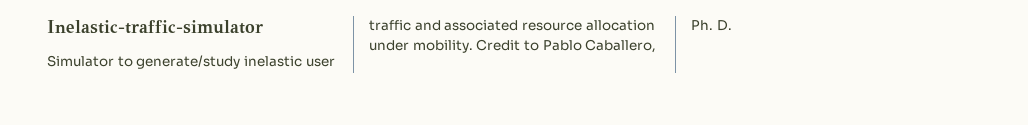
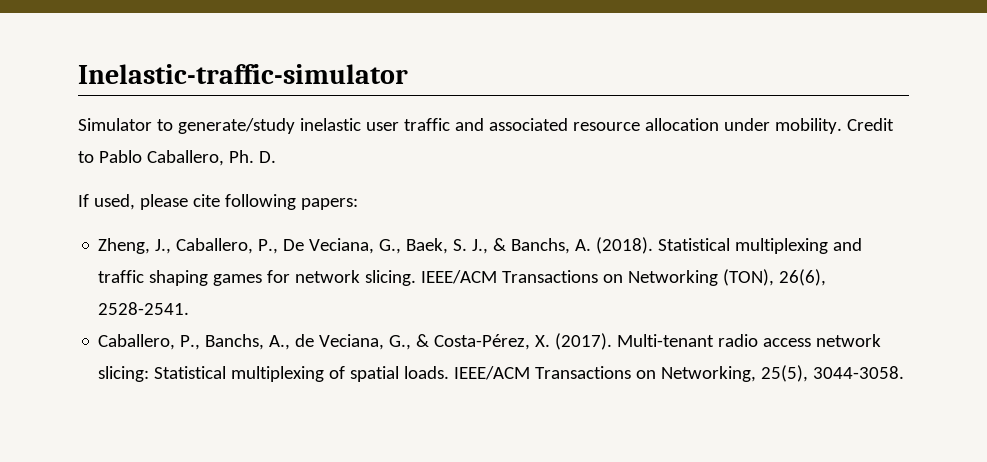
(732, 25) none -> [78,194,358,210] [98,237,863,254] [98,269,827,286] [98,302,190,315] [98,333,882,350] [98,365,905,382] // If used, please cite following papers: // Zheng, J., Caballero, P., De Veciana, G., Baek, S. J., & Banchs, A. (2018). Statistical multiplexing and traffic shaping games for network slicing. IEEE/ACM Transactions on Networking (TON), 26(6), 2528-2541. // Caballero, P., Banchs, A., de Veciana, G., & Costa-Pérez, X. (2017). Multi-tenant radio access network slicing: Statistical multiplexing of spatial loads. IEEE/ACM Transactions on Networking, 25(5), 3044-3058.

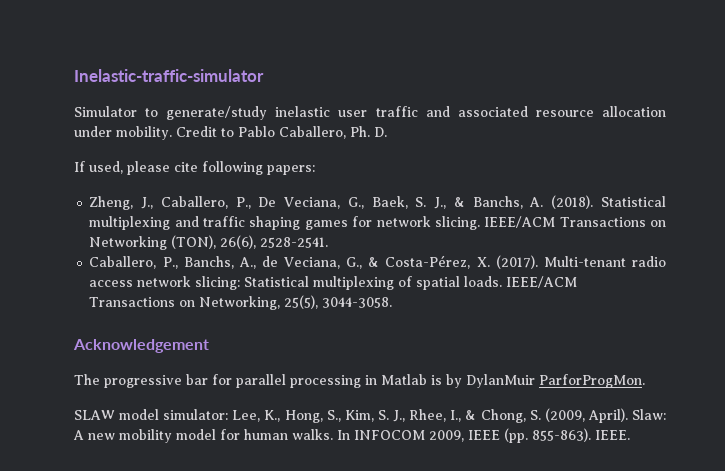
(905, 372) none -> [73,339,209,353] [74,374,645,388] [74,408,667,423] [73,428,630,443] // Acknowledgement // The progressive bar for parallel processing in Matlab is by DylanMuir ParforProgMon. // SLAW model simulator: Lee, K., Hong, S., Kim, S. J., Rhee, I., & Chong, S. (2009, April). Slaw: A new mobility model for human walks. In INFOCOM 2009, IEEE (pp. 855-863). IEEE.

